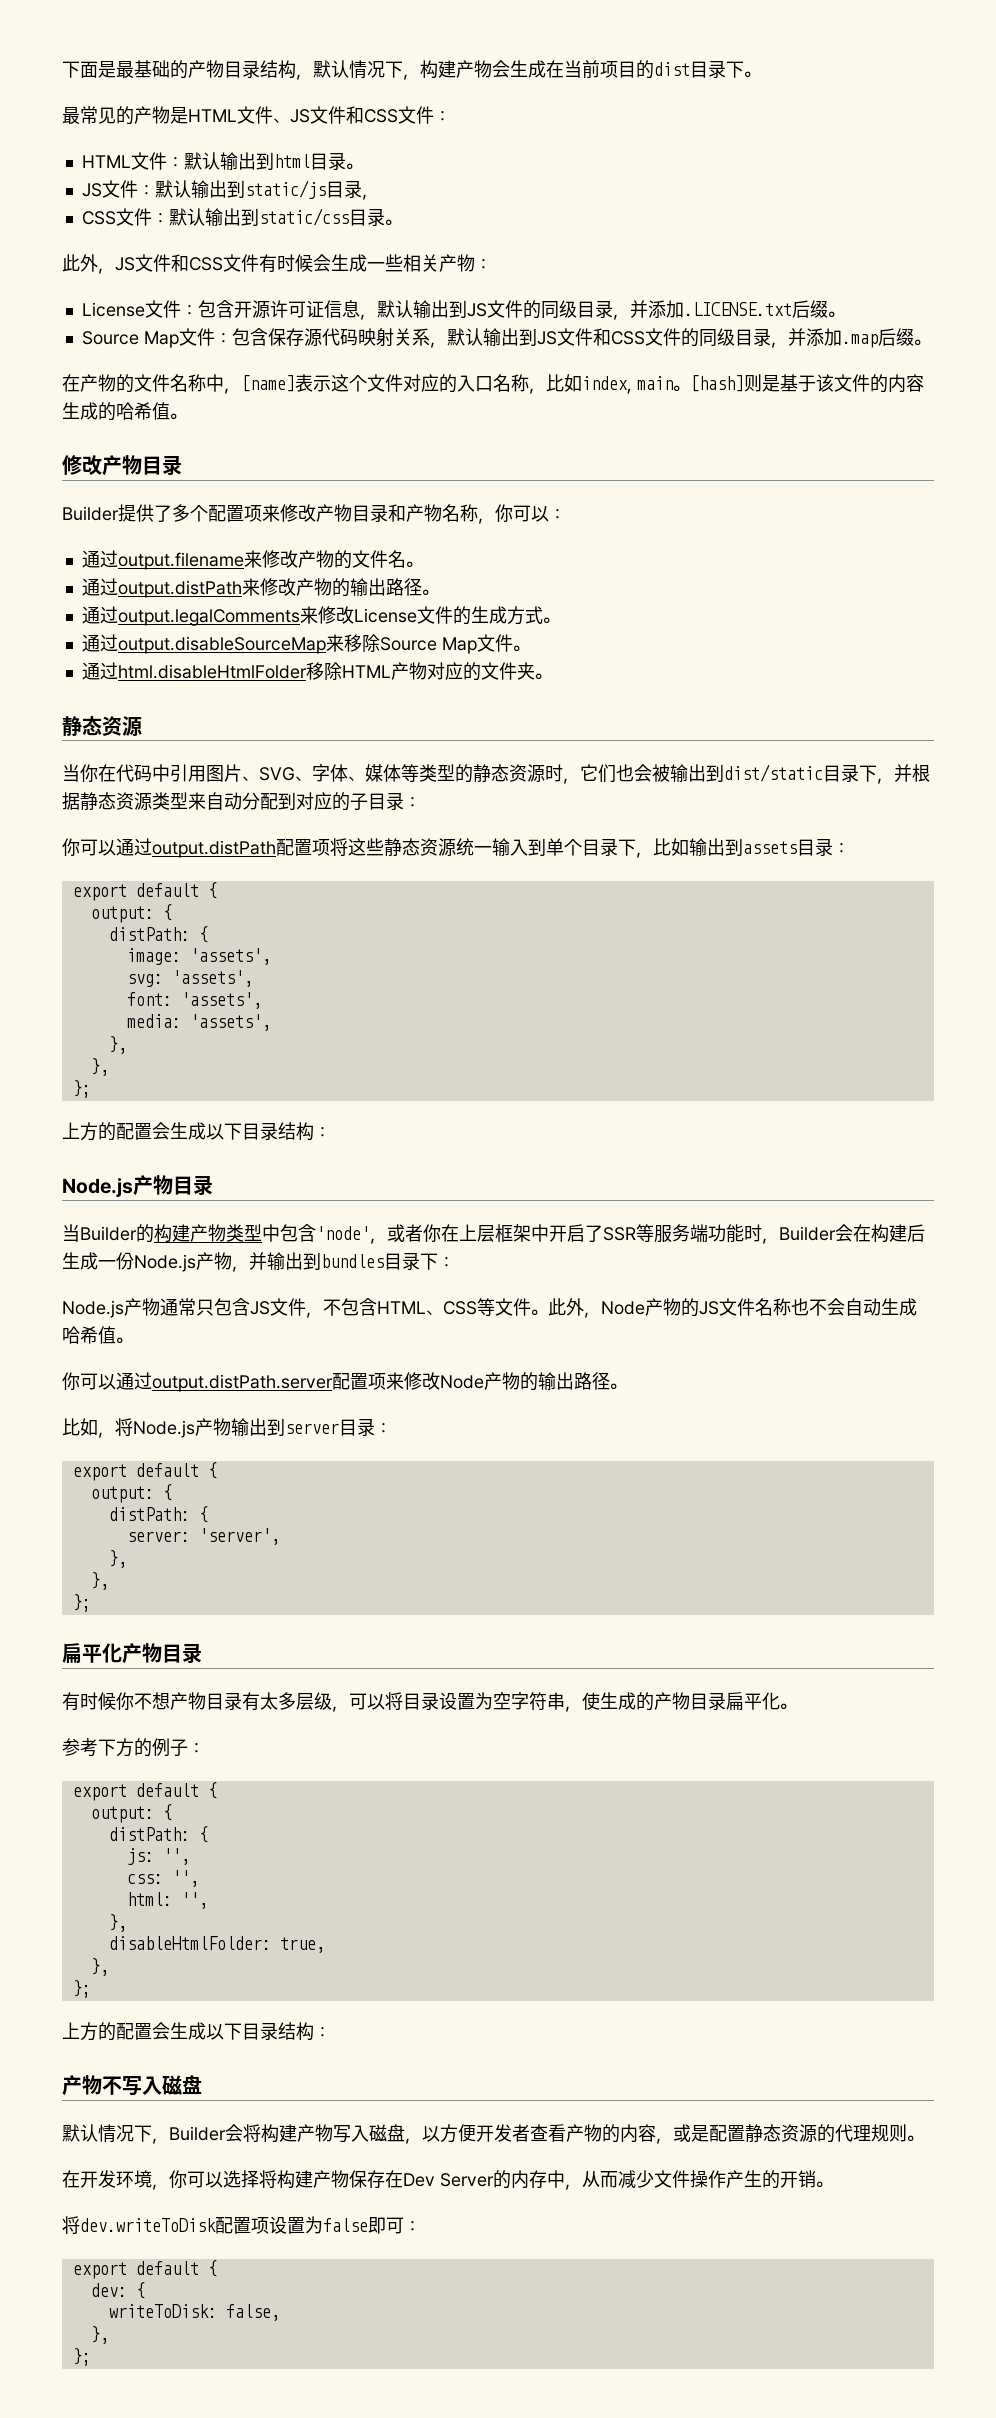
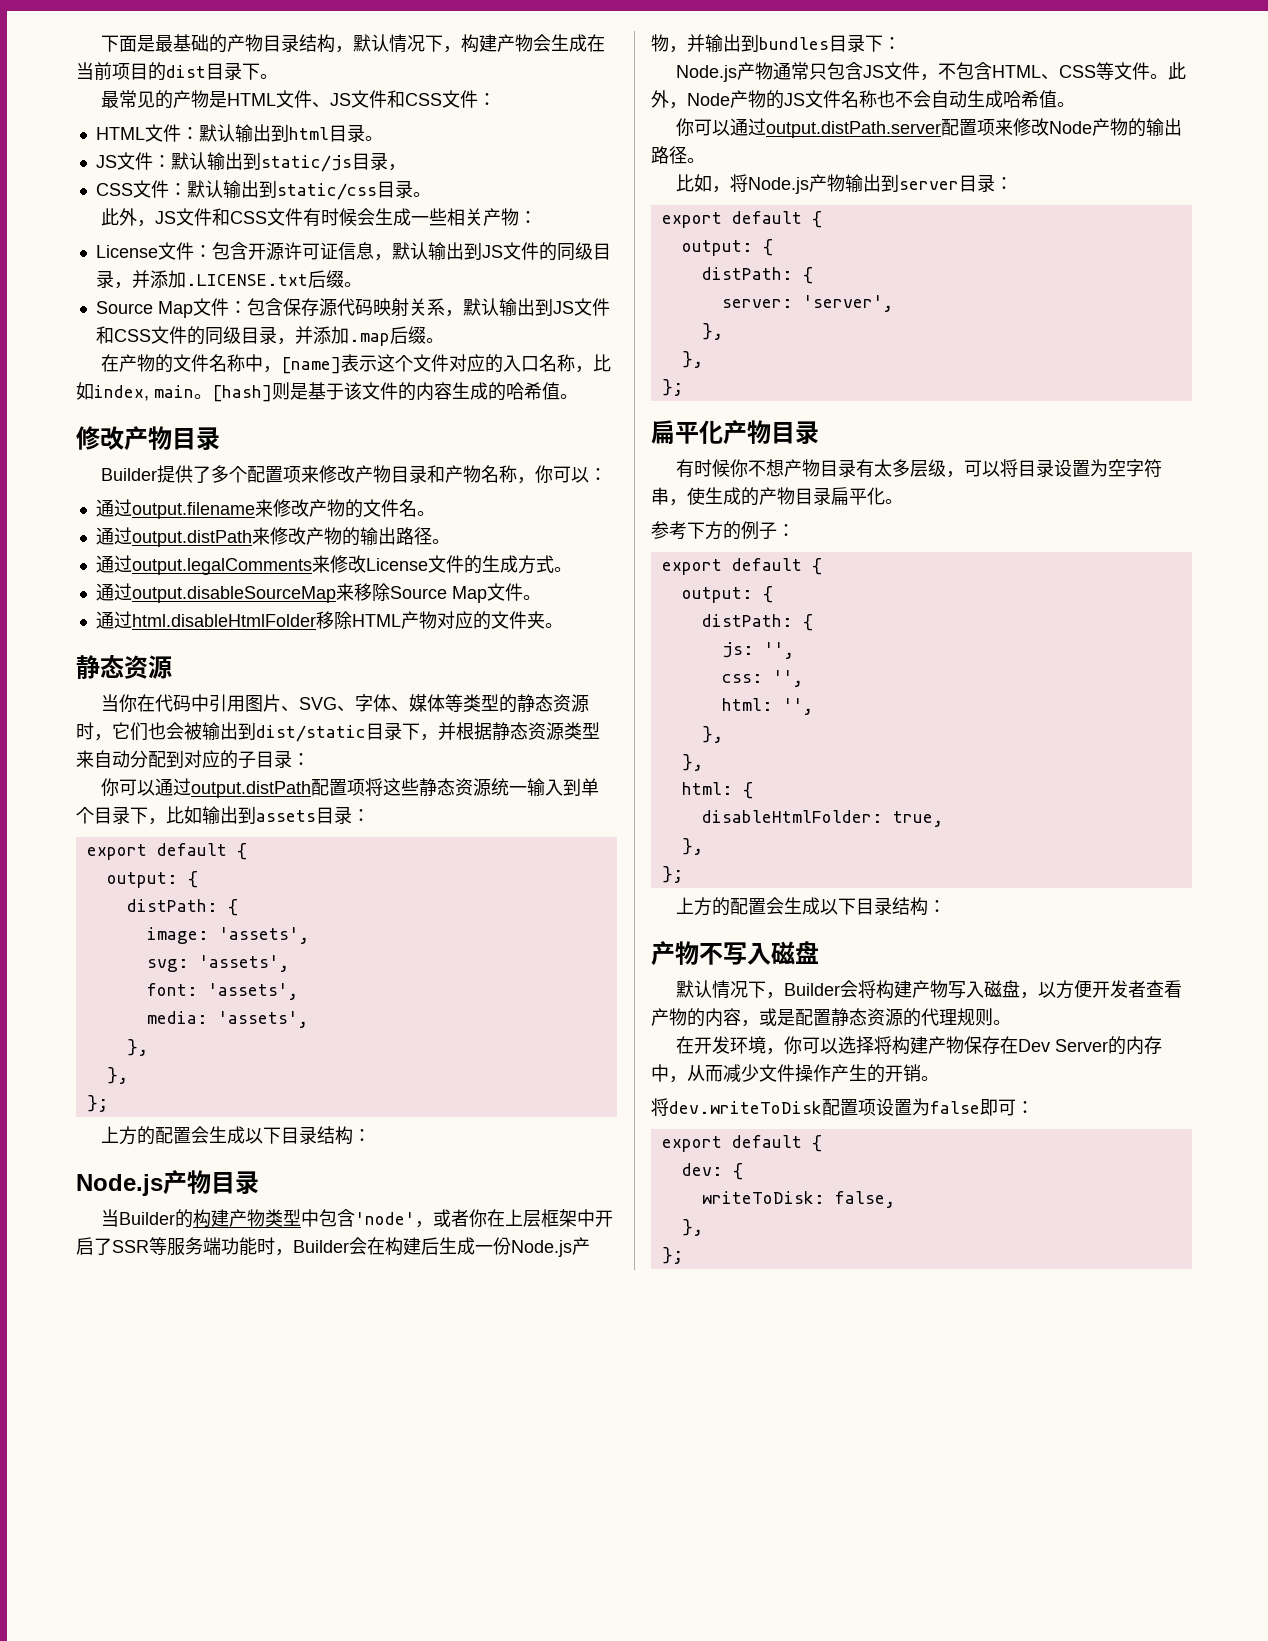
(127, 1923) none -> [681,754,703,771] [681,782,753,799] // }, // html: {

